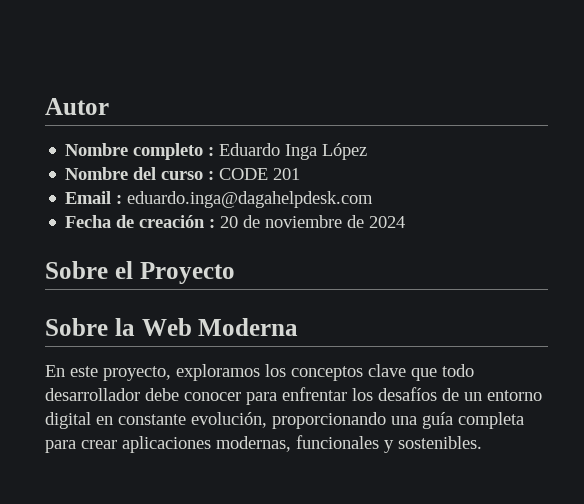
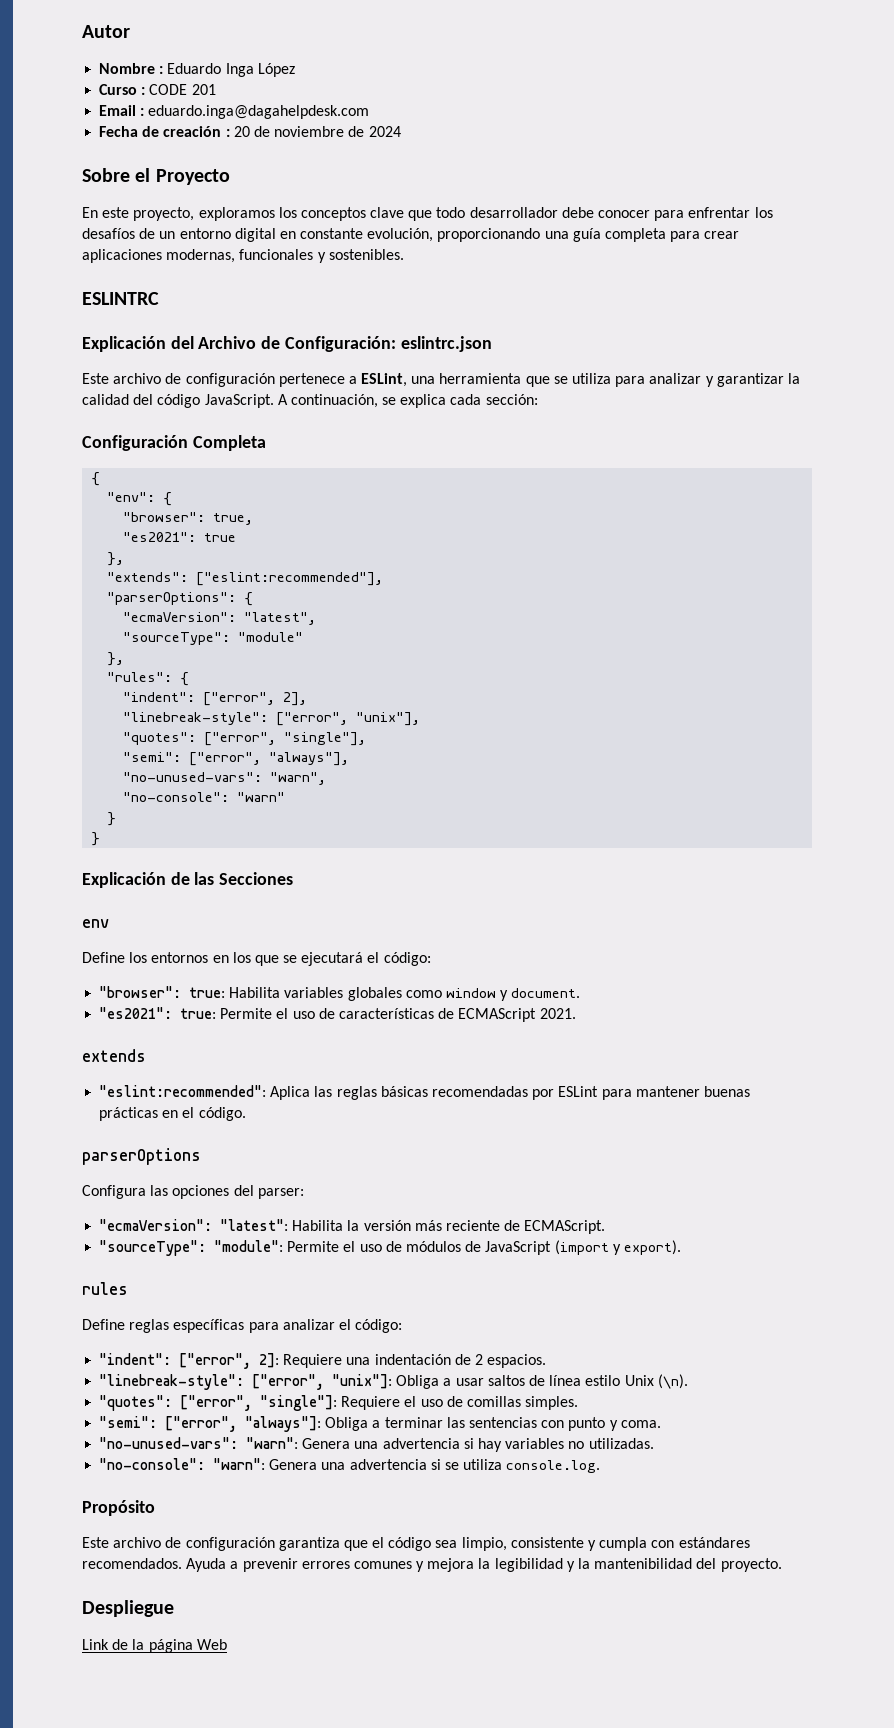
[133,143,204,160] completo -> (156, 68) none
[65,167,204,180] Nombre del curso -> [99,84,138,95] Curso
[45,318,299,336] // Sobre la Web Moderna -> (230, 177) none
(482, 442) none -> [82,292,159,305] [82,336,492,352] [82,373,800,387] [82,394,538,408] [82,435,266,451] [91,472,101,486] [107,492,173,506] [123,512,254,525] [123,532,237,542] [107,552,125,566] [107,572,384,586] [107,592,254,606] [123,612,317,625] [123,632,304,645] [107,652,125,666] [107,672,190,686] [123,692,308,706] [123,712,421,726] [123,732,367,746] [123,752,350,766] [123,772,327,785] [123,792,286,802] [107,812,117,826] [91,832,101,846] [82,872,294,888] [82,919,109,928] [82,952,431,966] [99,986,581,1001] [99,1007,576,1022] [82,1049,146,1062] [99,1085,750,1100] [99,1107,246,1121] [82,1148,201,1165] [82,1185,304,1199] [99,1219,606,1234] [99,1240,681,1256] [82,1282,128,1295] [82,1319,403,1333] [99,1353,547,1369] [99,1374,688,1390] [99,1395,579,1411] [99,1416,661,1432] [99,1437,654,1452] [99,1458,601,1473] [82,1500,155,1516] [82,1537,750,1551] [82,1558,782,1572] [82,1600,174,1617] [82,1639,227,1653] // ESLINTRC // Explicación del Archivo de Configuración: eslintrc.json // Este archivo de configuración pertenece a ESLint, una herramienta que se utiliza para analizar y garantizar la calidad del código JavaScript. A continuación, se explica cada sección: // Configuración Completa // { // "env": { // "browser": true, // "es2021": true // }, // "extends": ["eslint:recommended"], // "parserOptions": { // "ecmaVersion": "latest", // "sourceType": "module" // }, // "rules": { // "indent": ["error", 2], // "linebreak-style": ["error", "unix"], // "quotes": ["error", "single"], // "semi": ["error", "always"], // "no-unused-vars": "warn", // "no-console": "warn" // } // } // Explicación de las Secciones // env // Define los entornos en los que se ejecutará el código: // "browser": true: Habilita variables globales como window y document. // "es2021": true: Permite el uso de características de ECMAScript 2021. // extends // "eslint:recommended": Aplica las reglas básicas recomendadas por ESLint para mantener buenas prácticas en el código. // parserOptions // Configura las opciones del parser: // "ecmaVersion": "latest": Habilita la versión más reciente de ECMAScript. // "sourceType": "module": Permite el uso de módulos de JavaScript (import y export). // rules // Define reglas específicas para analizar el código: // "indent": ["error", 2]: Requiere una indentación de 2 espacios. // "linebreak-style": ["error", "unix"]: Obliga a usar saltos de línea estilo Unix (\n). // "quotes": ["error", "single"]: Requiere el uso de comillas simples. // "semi": ["error", "always"]: Obliga a terminar las sentencias con punto y coma. // "no-unused-vars": "warn": Genera una advertencia si hay variables no utilizadas. // "no-console": "warn": Genera una advertencia si se utiliza console.log. // Propósito // Este archivo de configuración garantiza que el código sea limpio, consistente y cumpla con estándares recomendados. Ayuda a prevenir errores comunes y mejora la legibilidad y la mantenibilidad del proyecto. // Despliegue // Link de la página Web

